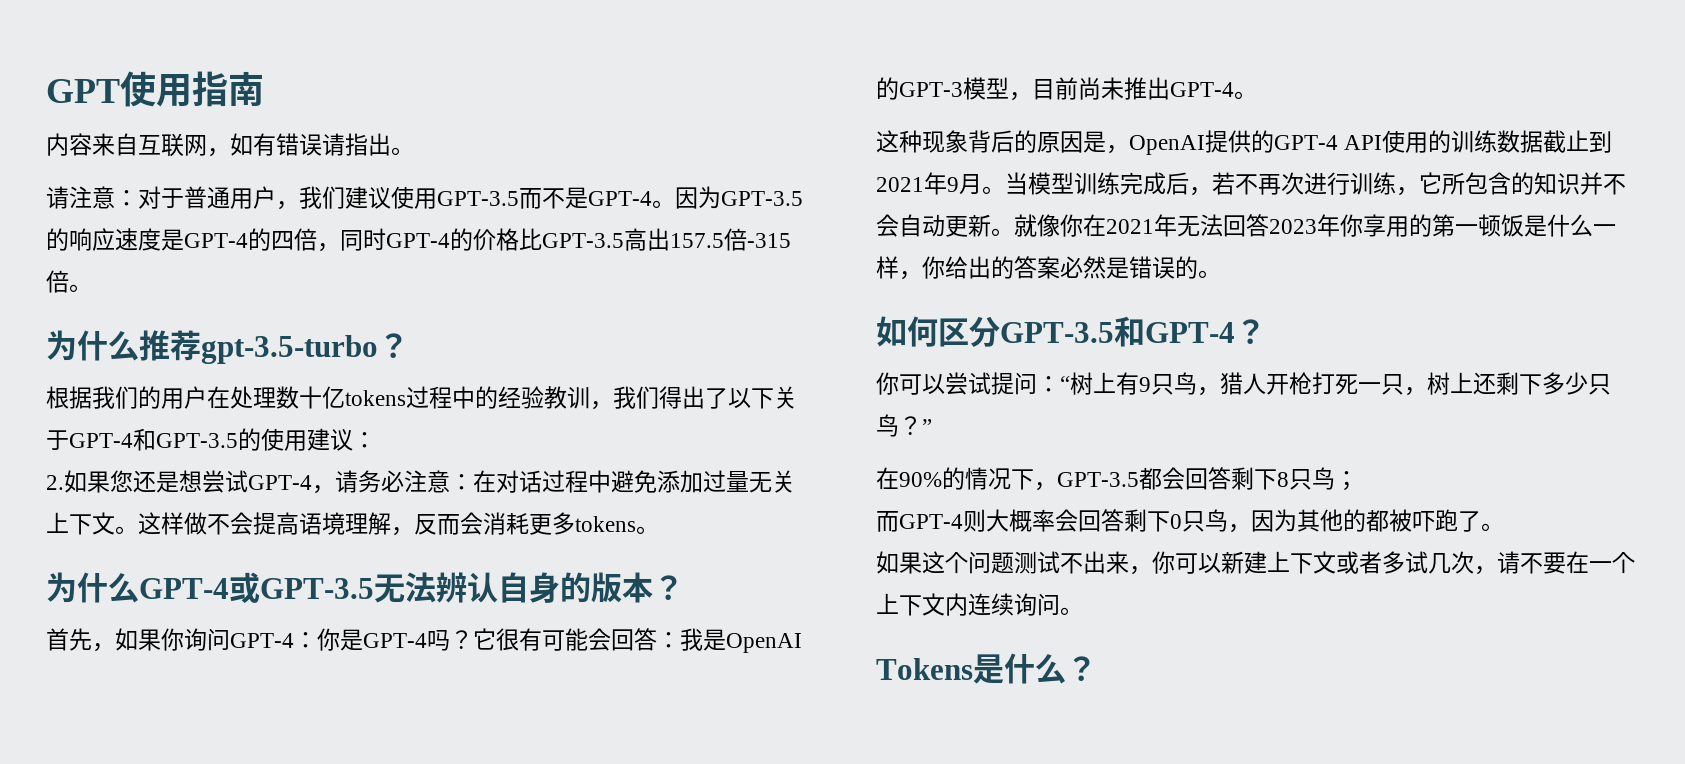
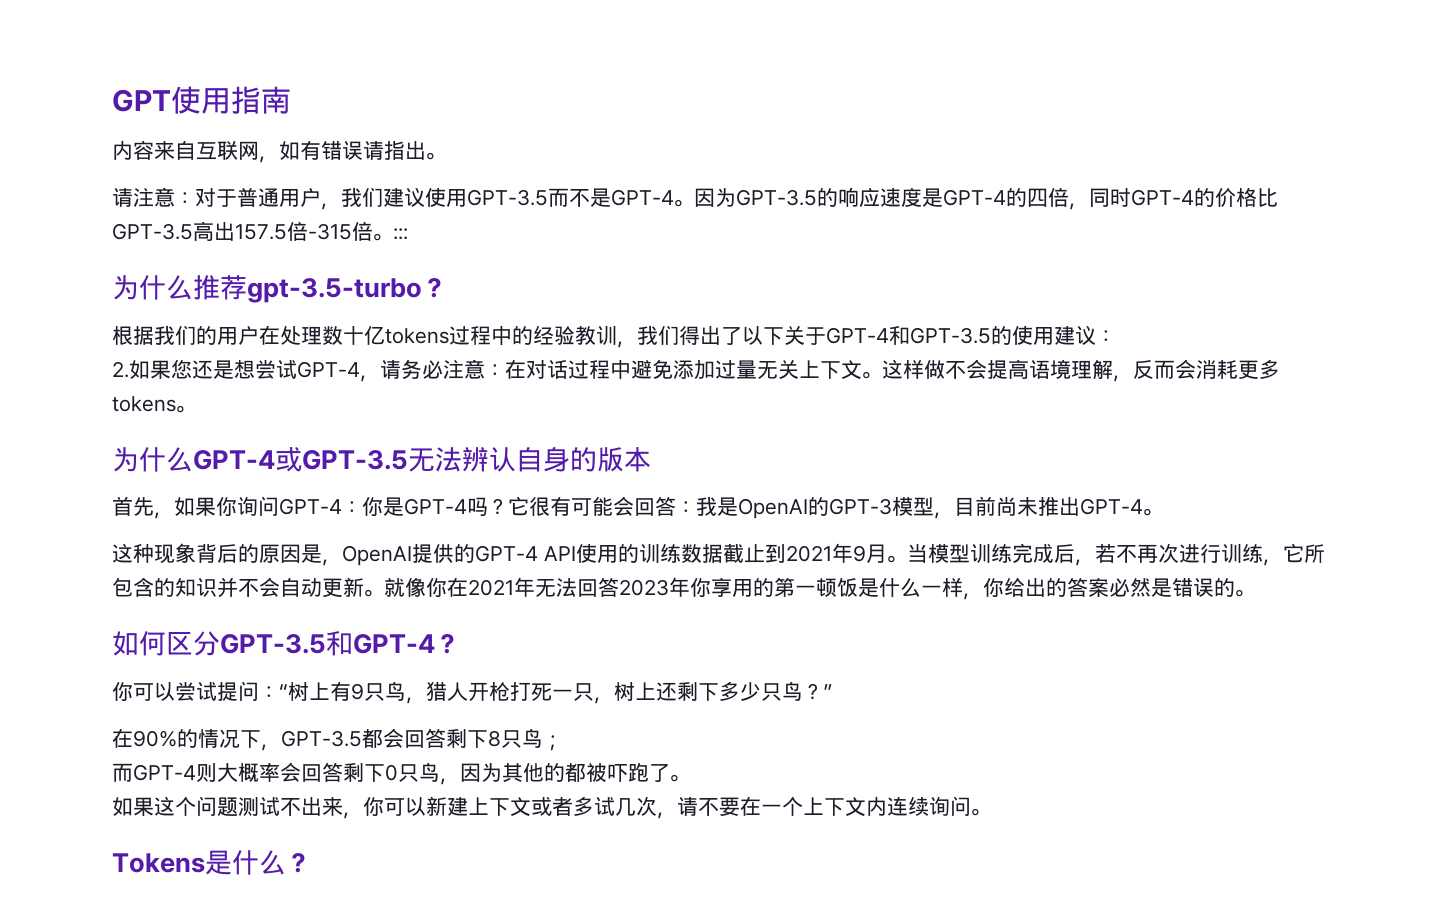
(92, 288) none -> [393,228,408,240] :::
[653,575,684,600] ？ -> (651, 459) none

